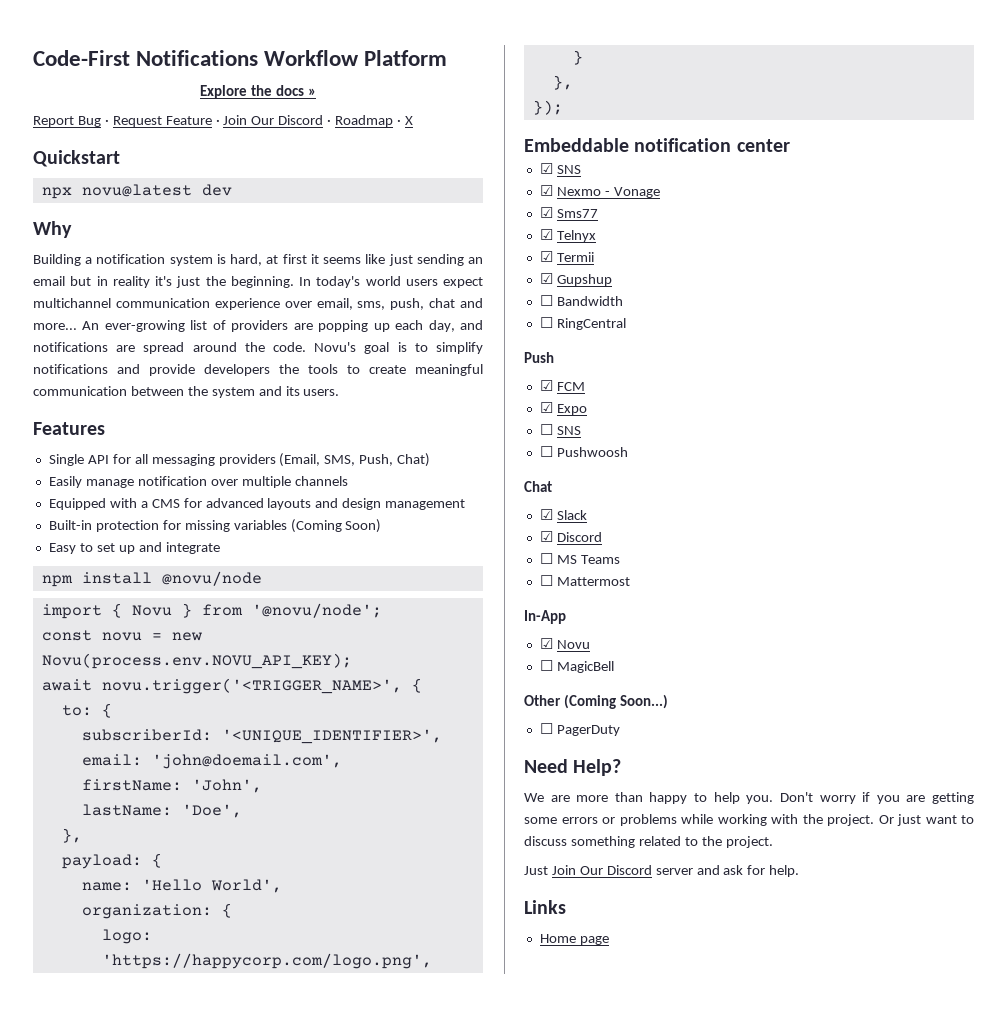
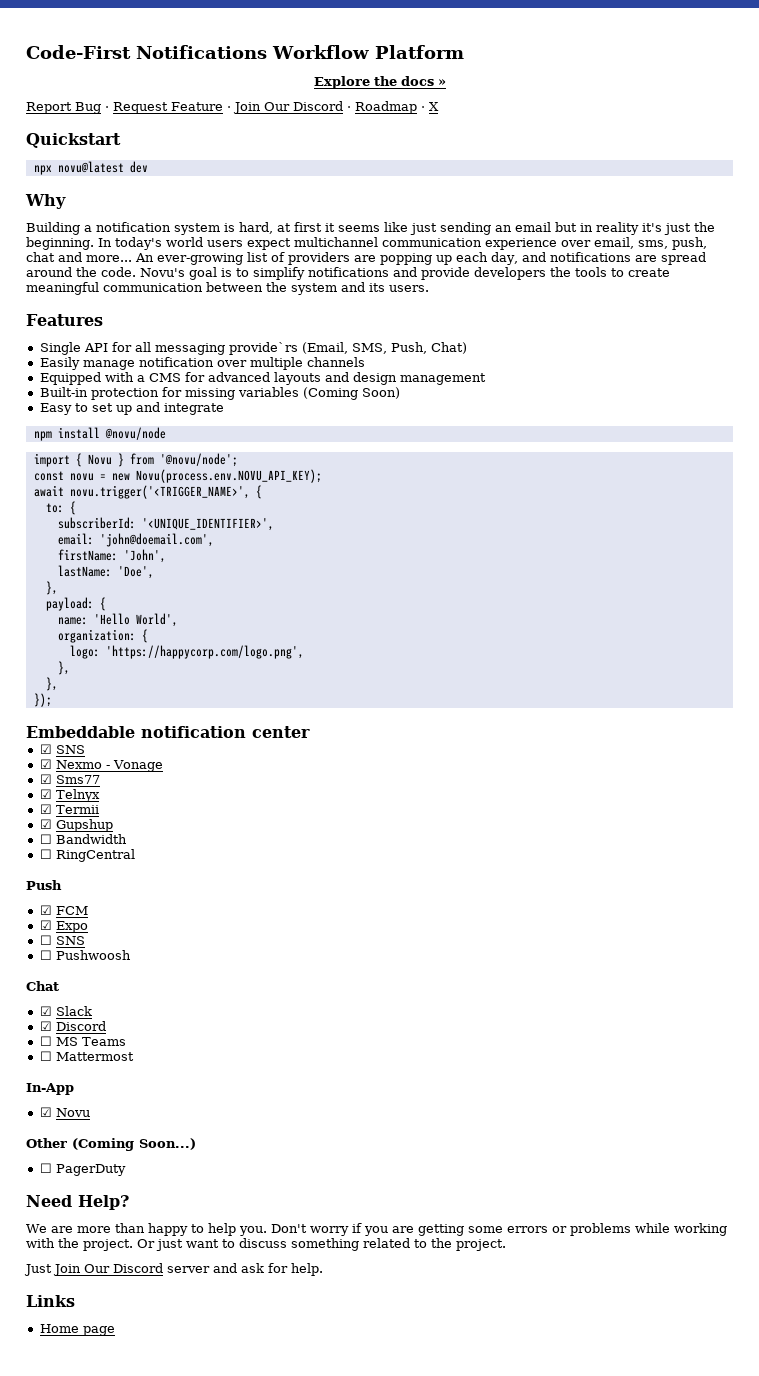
[218,454,276,466] providers -> [228,342,298,355] provide`rs
[572,50,583,65] } -> [57,661,70,675] },
[539,660,614,673] // ☐ MagicBell -> (90, 1112) none

